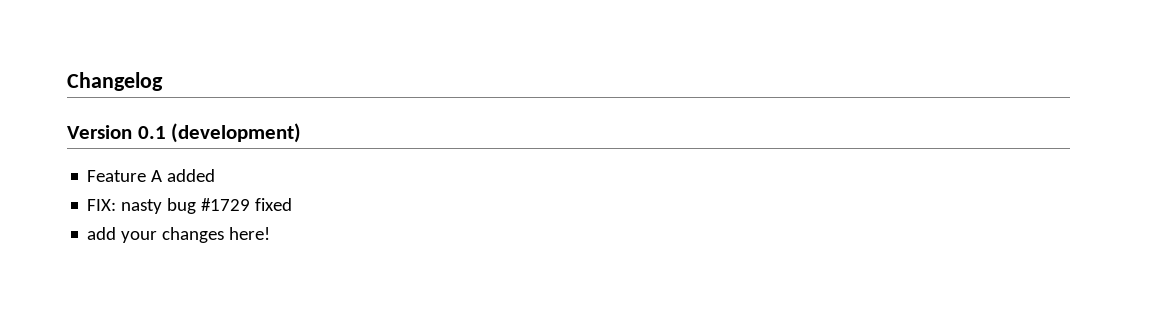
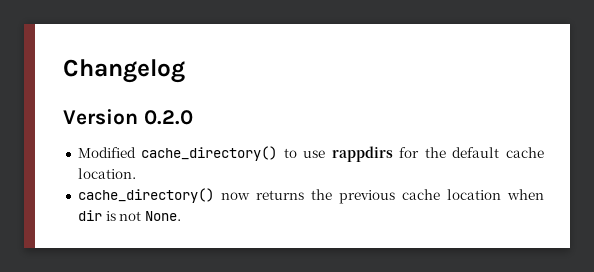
[137,123,302,143] [87,169,216,182] [87,198,293,214] [87,227,271,243] 0.1 (development) // Feature A added // FIX: nasty bug #1729 fixed // add your changes here! -> [143,110,193,125] [77,146,544,162] [77,168,136,179] [77,188,544,204] [77,210,181,221] 0.2.0 // Modified cache_directory() to use rappdirs for the default cache location. // cache_directory() now returns the previous cache location when dir is not None.

